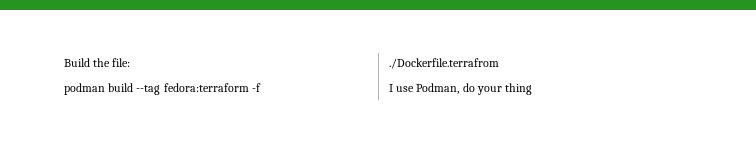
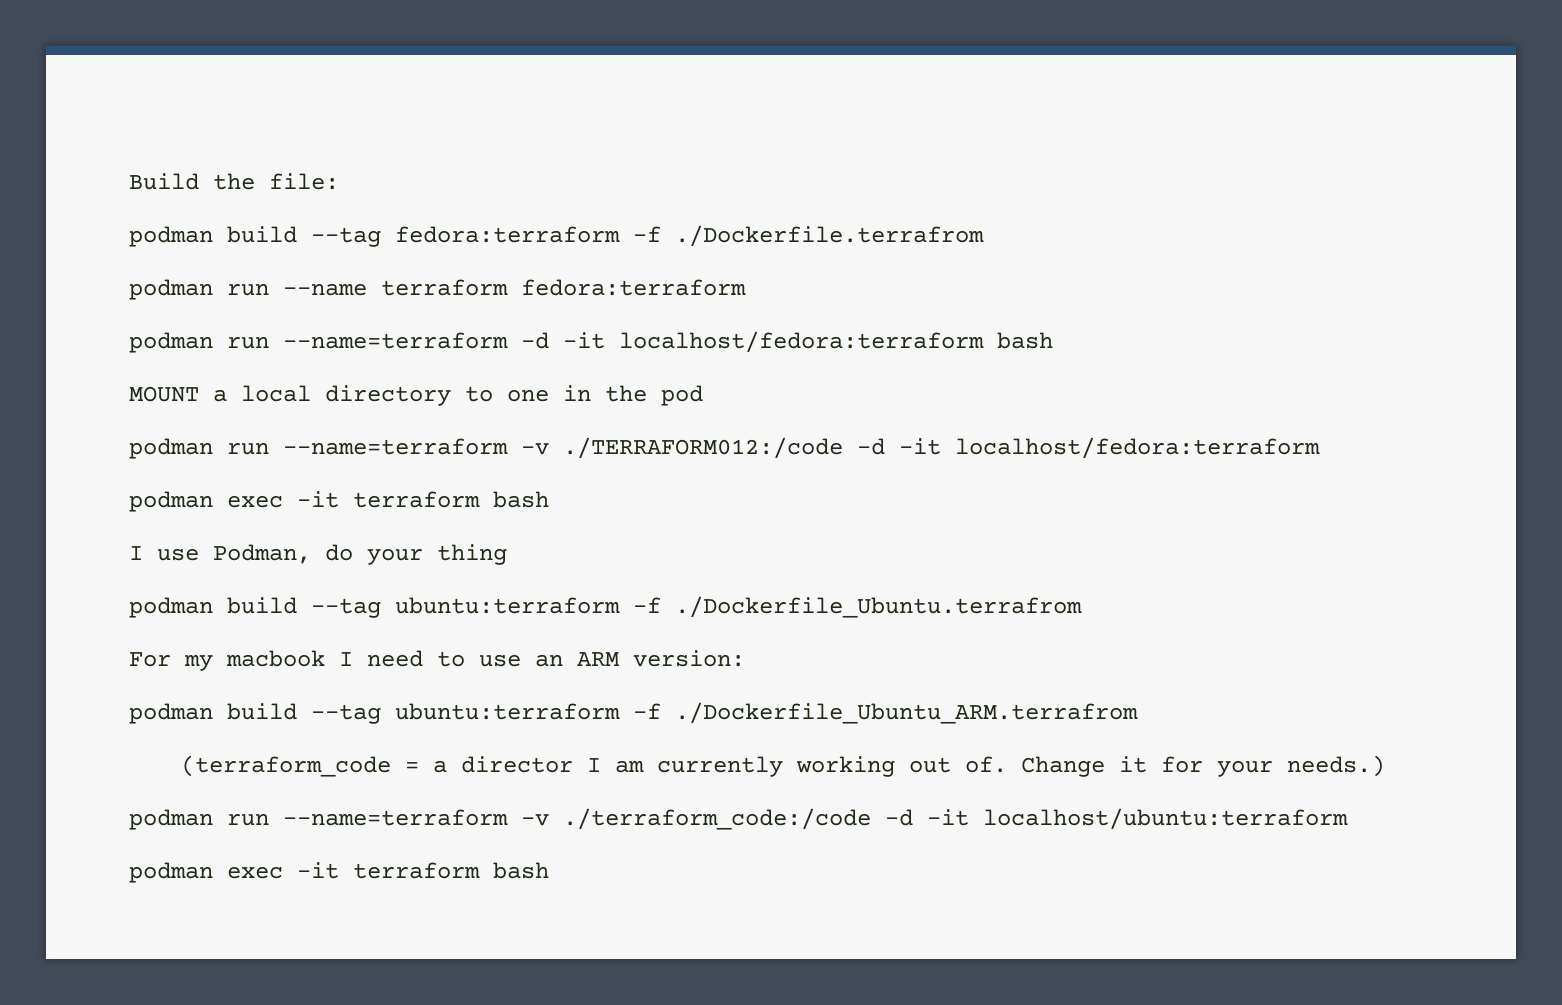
(499, 63) none -> [129,279,746,300] [129,331,1053,353] [129,385,703,406] [129,437,1320,459] [129,491,549,512] // podman run --name terraform fedora:terraform // podman run --name=terraform -d -it localhost/fedora:terraform bash // MOUNT a local directory to one in the pod // podman run --name=terraform -v ./TERRAFORM012:/code -d -it localhost/fedora:terraform // podman exec -it terraform bash
(533, 89) none -> [129,596,1082,618] [129,650,745,671] [129,702,1138,724] [181,755,1386,777] [129,808,1348,830] [129,862,549,883] // podman build --tag ubuntu:terraform -f ./Dockerfile_Ubuntu.terrafrom // For my macbook I need to use an ARM version: // podman build --tag ubuntu:terraform -f ./Dockerfile_Ubuntu_ARM.terrafrom // (terraform_code = a director I am currently working out of. Change it for your needs.) // podman run --name=terraform -v ./terraform_code:/code -d -it localhost/ubuntu:terraform // podman exec -it terraform bash

